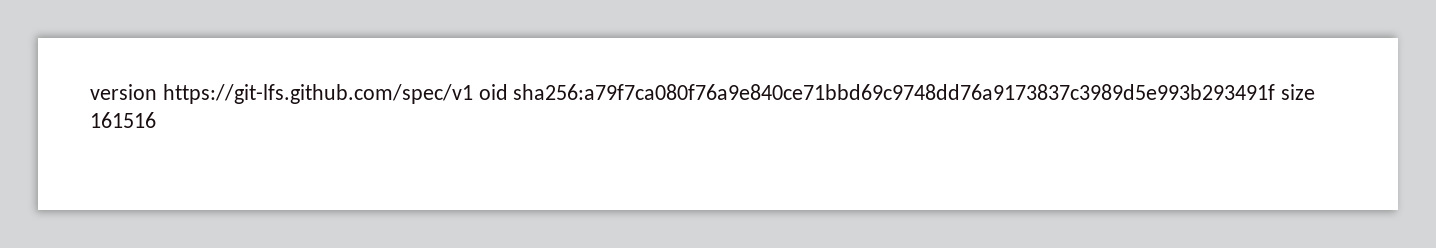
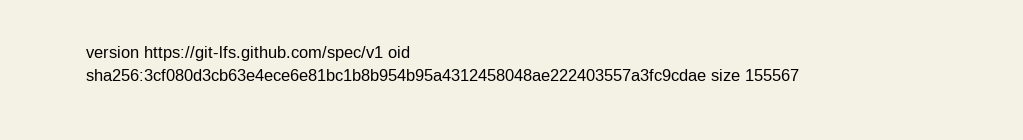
[513,84,1316,100] [90,112,156,128] sha256:a79f7ca080f76a9e840ce71bbd69c9748dd76a9173837c3989d5e993b293491f size 161516 -> [86,69,799,81] sha256:3cf080d3cb63e4ece6e81bc1b8b954b95a4312458048ae222403557a3fc9cdae size 155567

